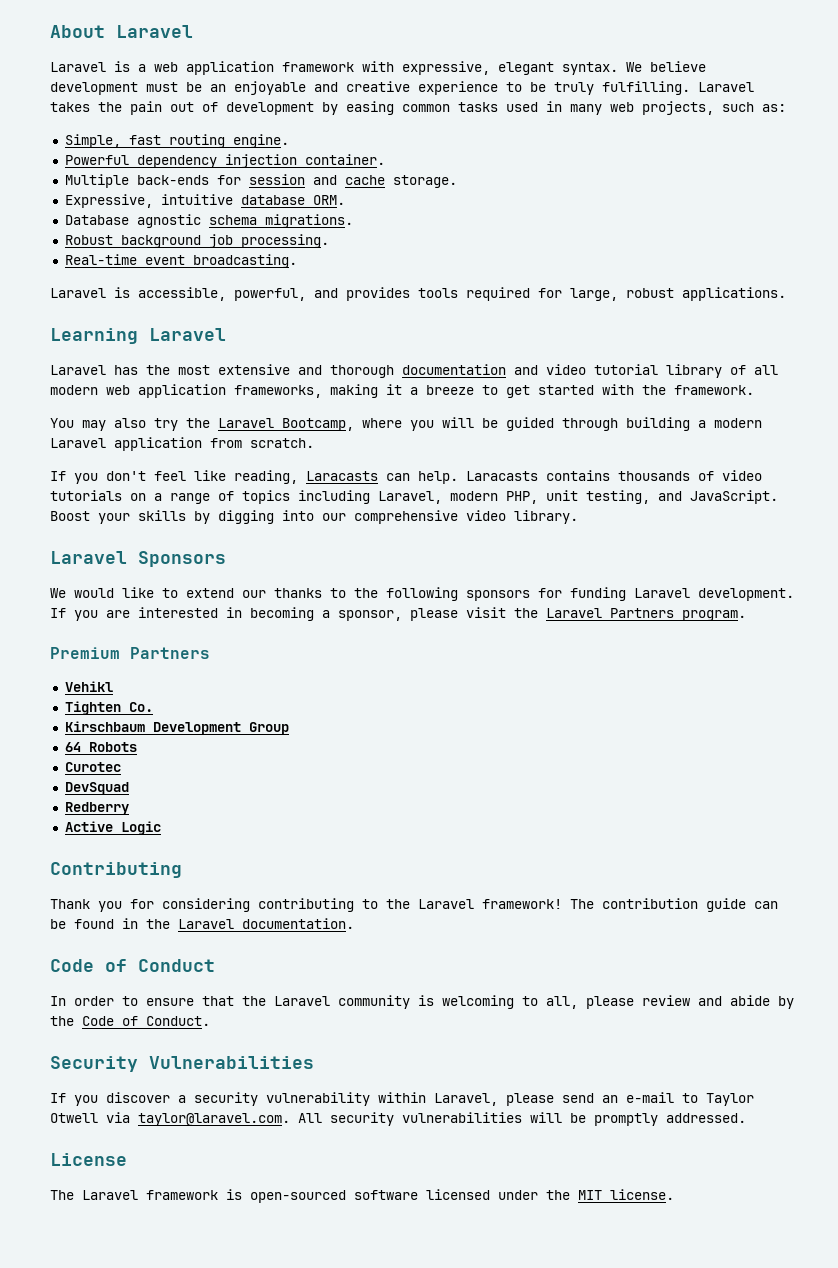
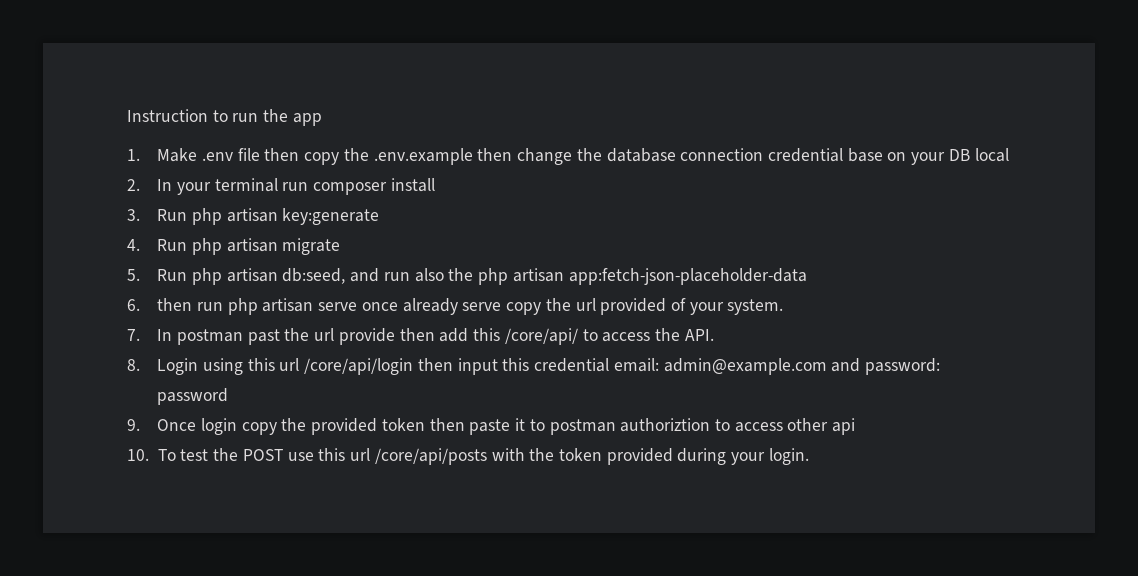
[50,25,193,38] [50,61,706,75] [50,81,754,95] [50,101,786,115] [64,134,289,148] [64,154,385,168] [64,174,457,188] [64,194,345,208] [64,214,353,228] [64,234,329,248] [64,254,297,268] [50,287,786,301] [50,328,226,344] [50,364,778,378] [50,384,754,398] [50,417,762,431] [50,437,314,451] [50,470,762,484] [50,490,778,504] [50,510,578,524] [50,551,226,567] [50,587,794,601] [50,607,746,621] [50,647,210,659] [64,681,113,692] [64,701,153,715] [64,721,289,735] [64,742,137,752] [64,762,121,772] [64,782,129,795] [64,802,129,815] [64,821,161,835] [50,862,182,878] [50,898,778,912] [50,918,354,929] [50,959,215,972] [50,995,794,1009] [50,1016,210,1026] [50,1056,314,1072] [50,1092,754,1106] [50,1112,746,1126] [50,1153,127,1166] [50,1189,674,1203] About Laravel // Laravel is a web application framework with expressive, elegant syntax. We believe development must be an enjoyable and creative experience to be truly fulfilling. Laravel takes the pain out of development by easing common tasks used in many web projects, such as: // Simple, fast routing engine. // Powerful dependency injection container. // Multiple back-ends for session and cache storage. // Expressive, intuitive database ORM. // Database agnostic schema migrations. // Robust background job processing. // Real-time event broadcasting. // Laravel is accessible, powerful, and provides tools required for large, robust applications. // Learning Laravel // Laravel has the most extensive and thorough documentation and video tutorial library of all modern web application frameworks, making it a breeze to get started with the framework. // You may also try the Laravel Bootcamp, where you will be guided through building a modern Laravel application from scratch. // If you don't feel like reading, Laracasts can help. Laracasts contains thousands of video tutorials on a range of topics including Laravel, modern PHP, unit testing, and JavaScript. Boost your skills by digging into our comprehensive video library. // Laravel Sponsors // We would like to extend our thanks to the following sponsors for funding Laravel development. If you are interested in becoming a sponsor, please visit the Laravel Partners program. // Premium Partners // Vehikl // Tighten Co. // Kirschbaum Development Group // 64 Robots // Curotec // DevSquad // Redberry // Active Logic // Contributing // Thank you for considering contributing to the Laravel framework! The contribution guide can be found in the Laravel documentation. // Code of Conduct // In order to ensure that the Laravel community is welcoming to all, please review and abide by the Code of Conduct. // Security Vulnerabilities // If you discover a security vulnerability within Laravel, please send an e-mail to Taylor Otwell via taylor@laravel.com. All security vulnerabilities will be promptly addressed. // License // The Laravel framework is open-sourced software licensed under the MIT license. -> [127,109,322,126] [127,148,1009,165] [127,178,435,195] [127,208,380,225] [127,238,341,255] [127,268,807,285] [127,298,784,315] [127,328,714,345] [127,358,941,375] [157,388,229,405] [127,418,856,435] [127,448,809,465] Instruction to run the app // 1. Make .env file then copy the .env.example then change the database connection credential base on your DB local // 2. In your terminal run composer install // 3. Run php artisan key:generate // 4. Run php artisan migrate // 5. Run php artisan db:seed, and run also the php artisan app:fetch-json-placeholder-data // 6. then run php artisan serve once already serve copy the url provided of your system. // 7. In postman past the url provide then add this /core/api/ to access the API. // 8. Login using this url /core/api/login then input this credential email: admin@example.com and password: password // 9. Once login copy the provided token then paste it to postman authoriztion to access other api // 10. To test the POST use this url /core/api/posts with the token provided during your login.

